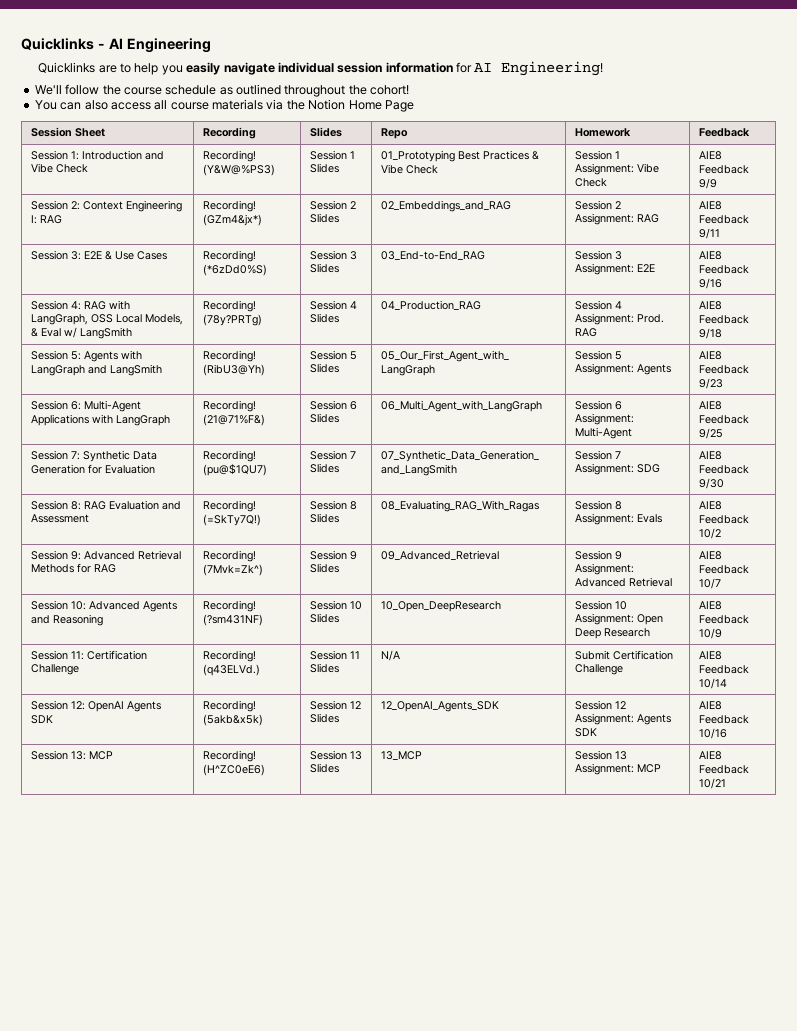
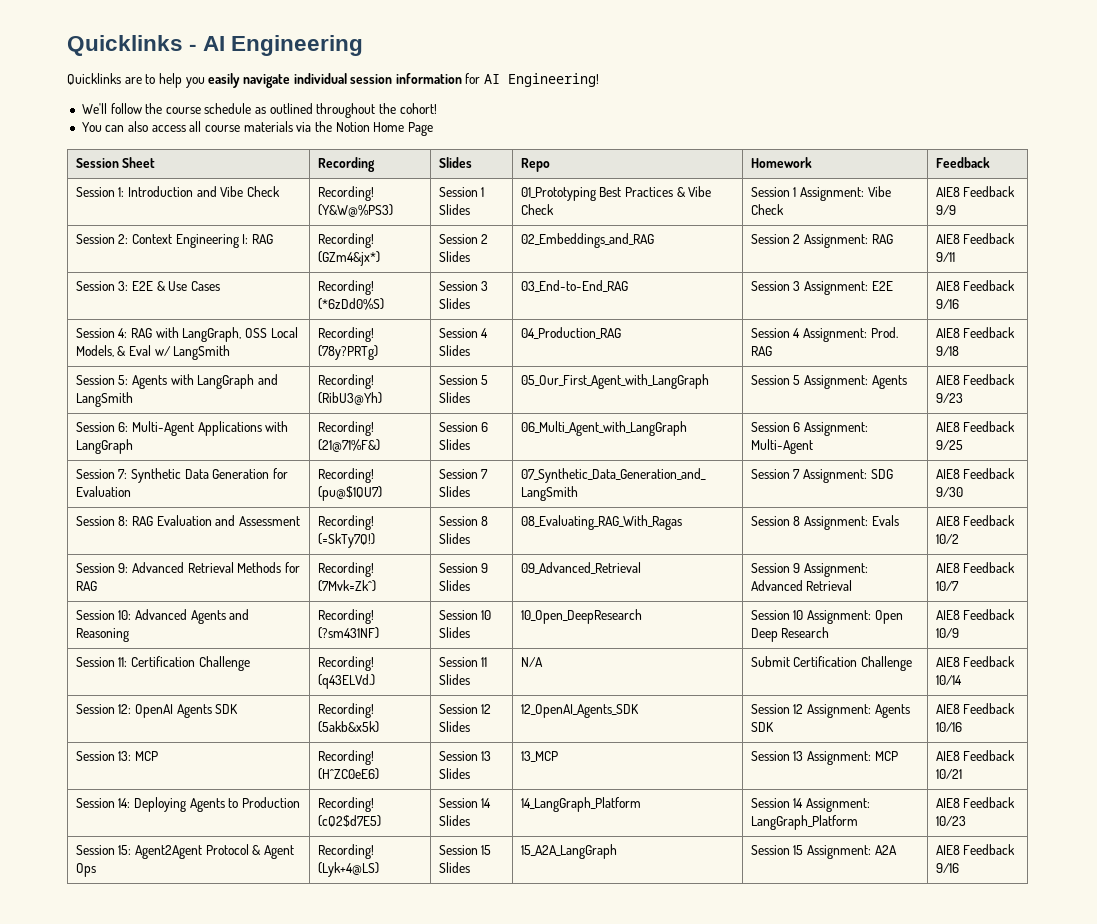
(726, 783) none -> [75,797,300,812] [317,797,374,812] [317,815,381,827] [438,798,492,808] [438,815,470,826] [520,797,641,812] [750,798,871,812] [750,815,858,830] [935,797,1016,808] [935,816,966,826] [75,844,294,859] [75,863,96,877] [317,844,374,859] [317,862,379,877] [438,845,492,855] [438,862,470,873] [520,844,617,859] [750,845,897,859] [935,844,1016,855] [935,863,959,873] // Session 14: Deploying Agents to Production | Recording! (cQ2$d7E5) | Session 14 Slides | 14_LangGraph_Platform | Session 14 Assignment: LangGraph_Platform | AIE8 Feedback 10/23 // Session 15: Agent2Agent Protocol & Agent Ops | Recording! (Lyk+4@LS) | Session 15 Slides | 15_A2A_LangGraph | Session 15 Assignment: A2A | AIE8 Feedback 9/16

